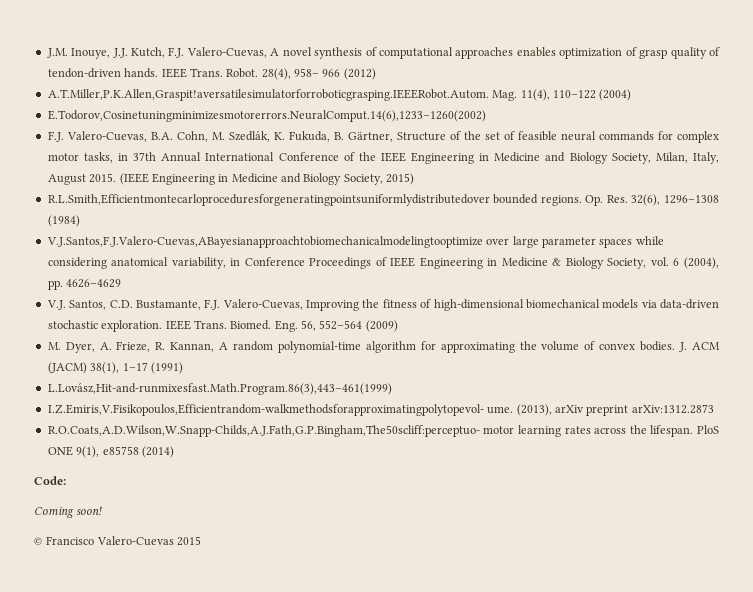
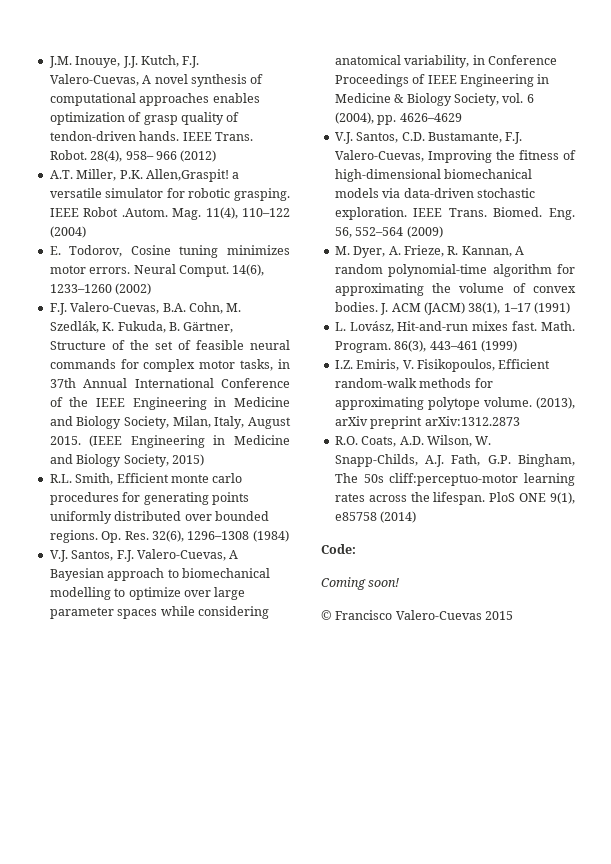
[47,89,632,101] [47,110,486,122] A.T.Miller,P.K.Allen,Graspit!aversatilesimulatorforroboticgrasping.IEEERobot.Autom. Mag. 11(4), 110–122 (2004) // E.Todorov,Cosinetuningminimizesmotorerrors.NeuralComput.14(6),1233–1260(2002) -> [49,169,240,182] [49,188,290,201] [49,207,290,220] [49,226,86,238] [49,245,290,258] [49,264,265,277] [49,283,152,295] A.T. Miller, P.K. Allen,Graspit! a versatile simulator for robotic grasping. IEEE Robot .Autom. Mag. 11(4), 110–122 (2004) // E. Todorov, Cosine tuning minimizes motor errors. Neural Comput. 14(6), 1233–1260 (2002)
[47,194,490,206] R.L.Smith,Efficientmontecarloproceduresforgeneratingpointsuniformlydistributedover -> [49,473,243,485] [49,492,249,505] [49,511,212,524] R.L. Smith, Efficient monte carlo procedures for generating points uniformly distributed over
[46,236,483,248] V.J.Santos,F.J.Valero-Cuevas,ABayesianapproachtobiomechanicalmodelingtooptimize -> [49,549,239,562] [49,568,270,581] [49,587,181,600] V.J. Santos, F.J. Valero-Cuevas, A Bayesian approach to biomechanical modelling to optimize
[47,383,392,395] [47,404,714,416] [47,425,515,437] L.Lovász,Hit-and-runmixesfast.Math.Program.86(3),443–461(1999) // I.Z.Emiris,V.Fisikopoulos,Efficientrandom-walkmethodsforapproximatingpolytopevol- ume. (2013), arXiv preprint arXiv:1312.2873 // R.O.Coats,A.D.Wilson,W.Snapp-Childs,A.J.Fath,G.P.Bingham,The50scliff:perceptuo- motor -> [334,321,575,333] [334,340,517,353] [334,359,551,372] [334,378,493,388] [334,397,575,410] [334,416,520,429] [334,435,492,447] [334,454,575,467] [334,473,519,486] L. Lovász, Hit-and-run mixes fast. Math. Program. 86(3), 443–461 (1999) // I.Z. Emiris, V. Fisikopoulos, Efficient random-walk methods for approximating polytope volume. (2013), arXiv preprint arXiv:1312.2873 // R.O. Coats, A.D. Wilson, W. Snapp-Childs, A.J. Fath, G.P. Bingham, The 50s cliff:perceptuo-motor

